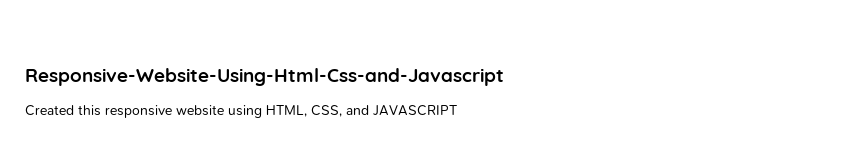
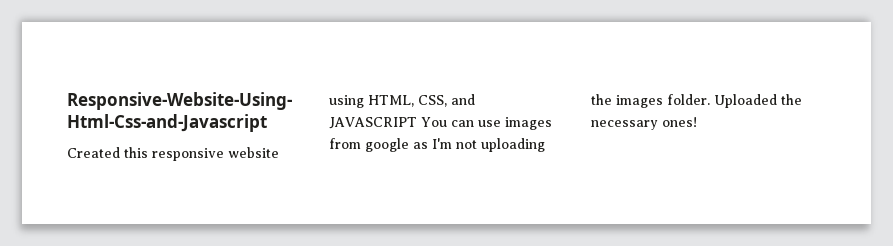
(457, 110) none -> [421,117,552,130] [329,138,545,152] [591,94,802,108] [591,117,697,130] You can use images from google as I'm not uploading the images folder. Uploaded the necessary ones!

